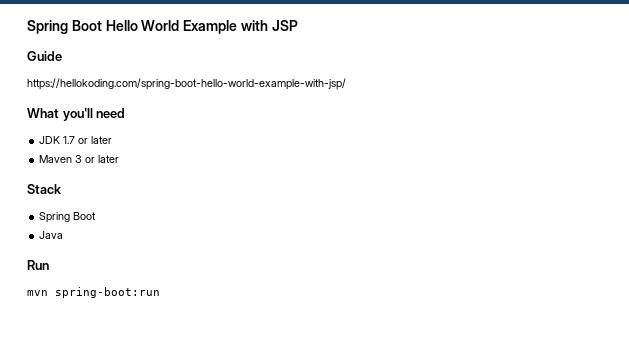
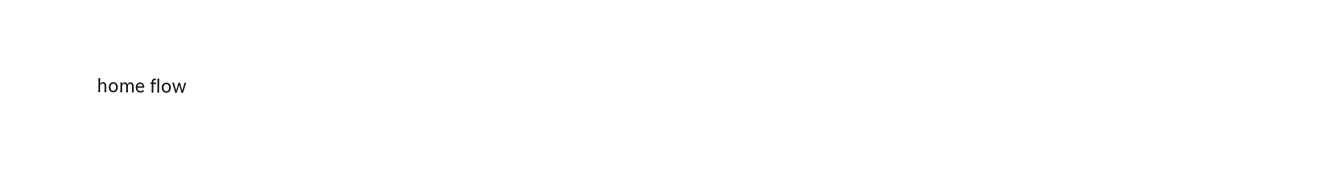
[27,20,298,34] [27,51,62,61] [27,78,346,90] [27,108,126,121] [39,136,113,144] [39,155,120,163] [27,184,62,194] [39,212,97,223] [39,231,64,239] [27,260,49,270] [27,287,160,298] Spring Boot Hello World Example with JSP // Guide // https://hellokoding.com/spring-boot-hello-world-example-with-jsp/ // What you'll need // JDK 1.7 or later // Maven 3 or later // Stack // Spring Boot // Java // Run // mvn spring-boot:run -> [96,78,189,93] home flow

